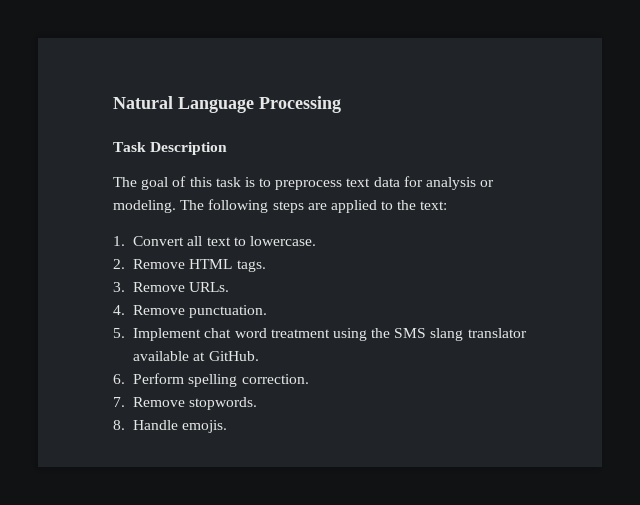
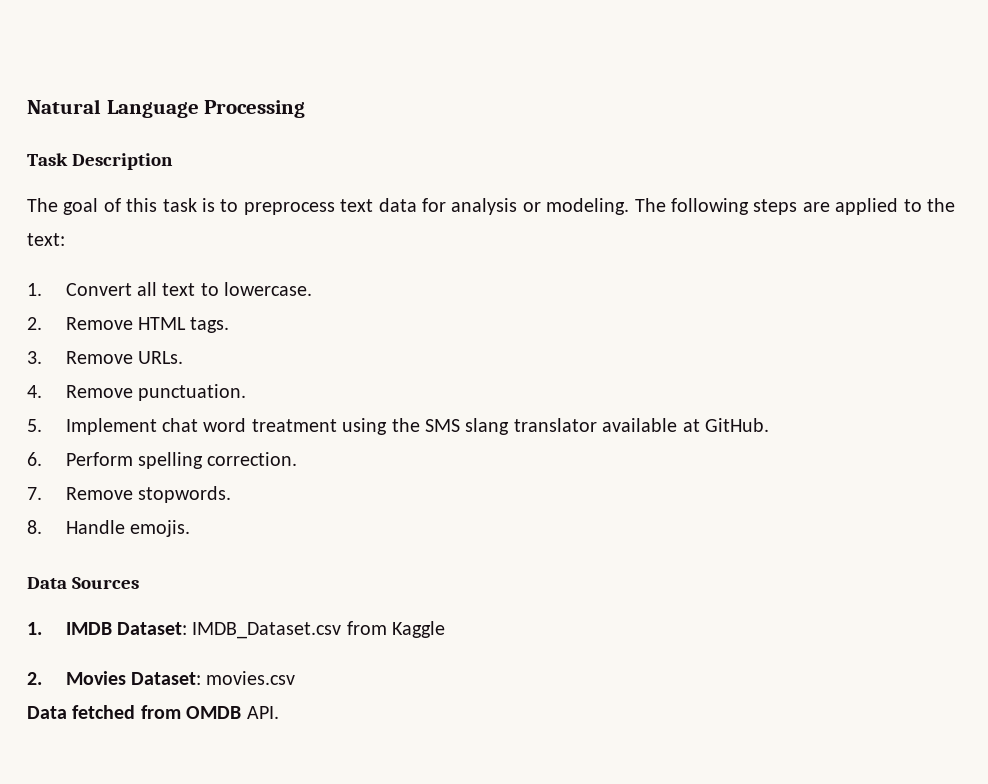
(228, 426) none -> [27,577,140,589] [27,621,446,639] [27,671,296,685] [27,705,279,719] // Data Sources // 1. IMDB Dataset: IMDB_Dataset.csv from Kaggle // 2. Movies Dataset: movies.csv // Data fetched from OMDB API.

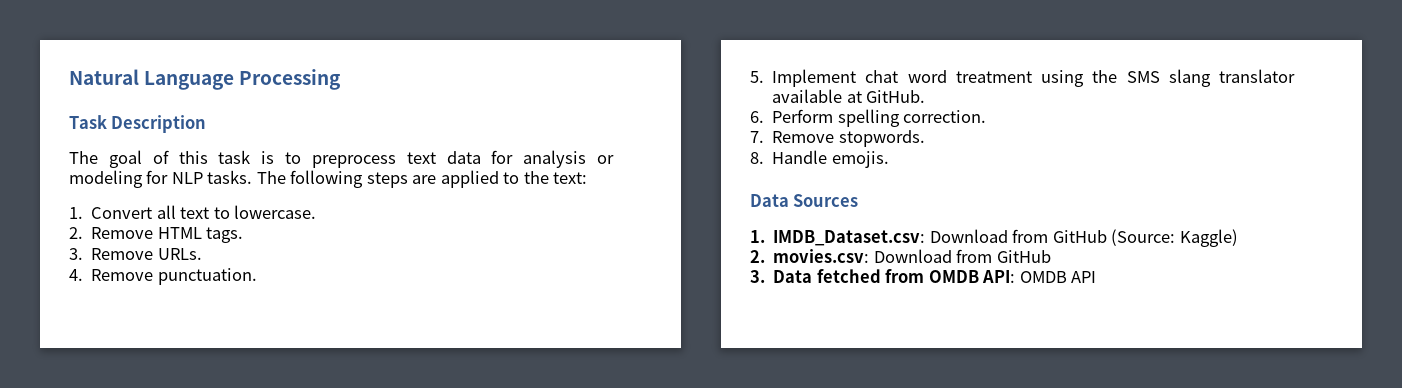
[546,198,630,215] modeling. -> [69,170,253,188] modeling for NLP tasks.
[65,621,446,639] [27,671,296,685] IMDB Dataset: IMDB_Dataset.csv from Kaggle // 2. Movies Dataset: movies.csv // -> [773,229,1238,247] [750,249,1051,263] [750,270,765,283] IMDB_Dataset.csv: Download from GitHub (Source: Kaggle) // 2. movies.csv: Download from GitHub // 3.
[246,706,279,719] API. -> [982,270,1096,283] API: OMDB API

